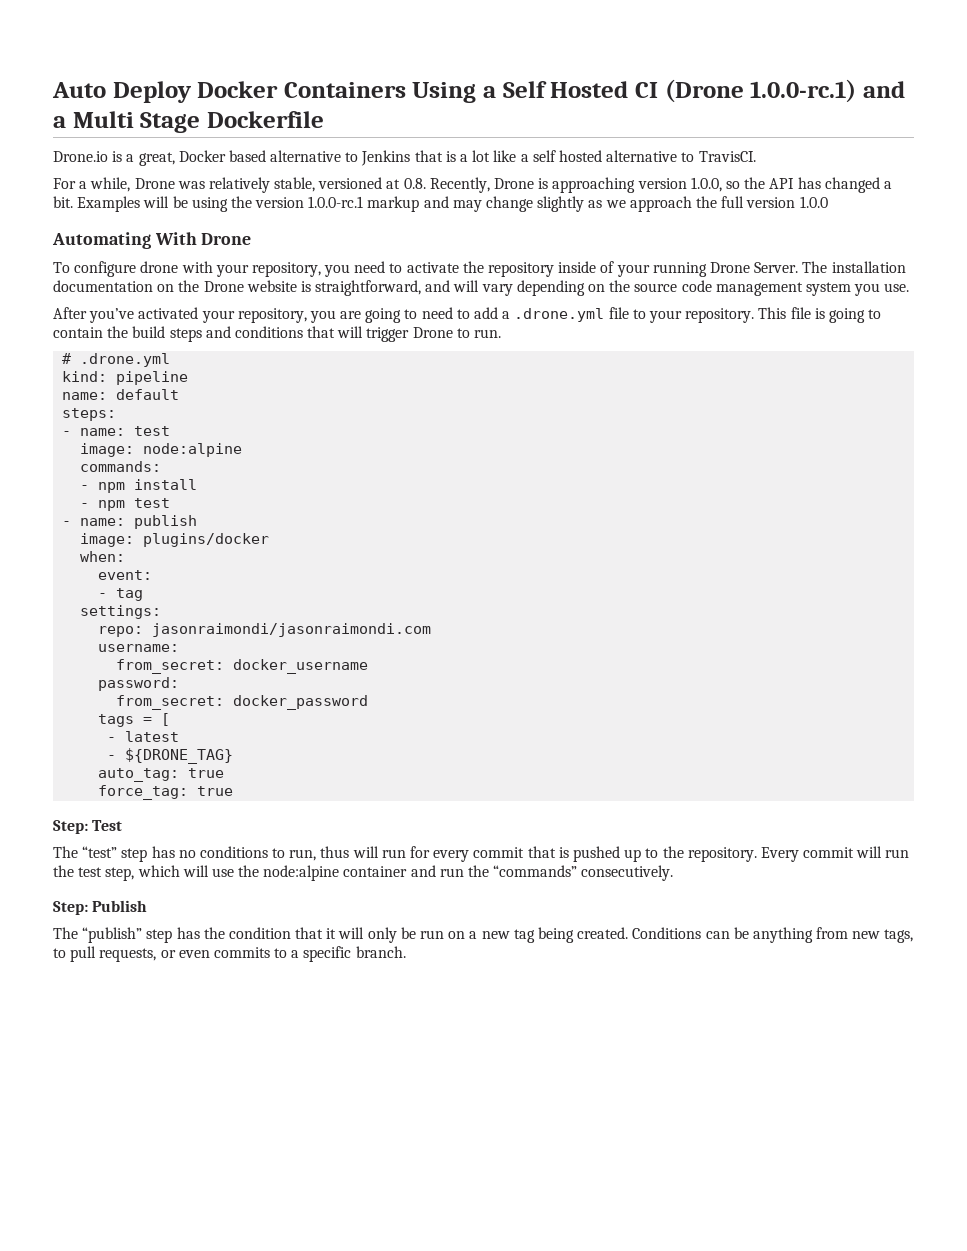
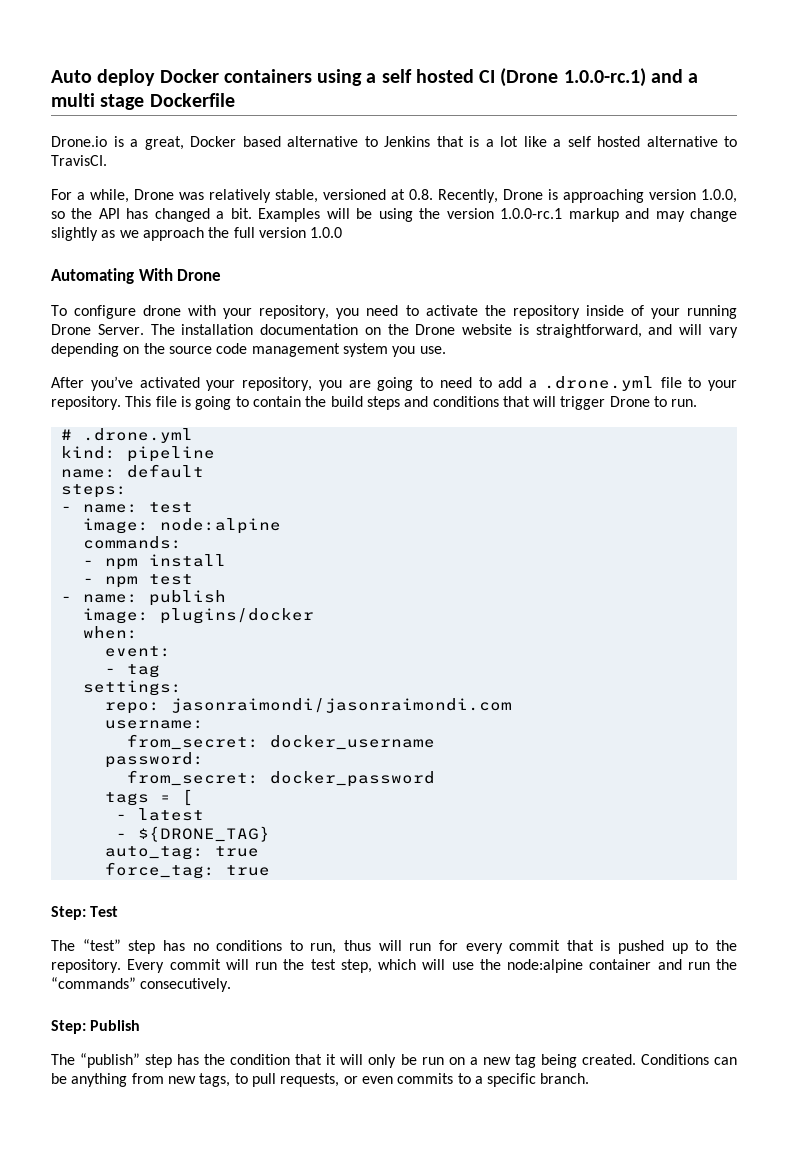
[112,81,629,103] Deploy Docker Containers Using a Self Hosted -> [97,69,474,86] deploy Docker containers using a self hosted
[72,111,201,133] Multi Stage -> [51,93,145,110] multi stage

